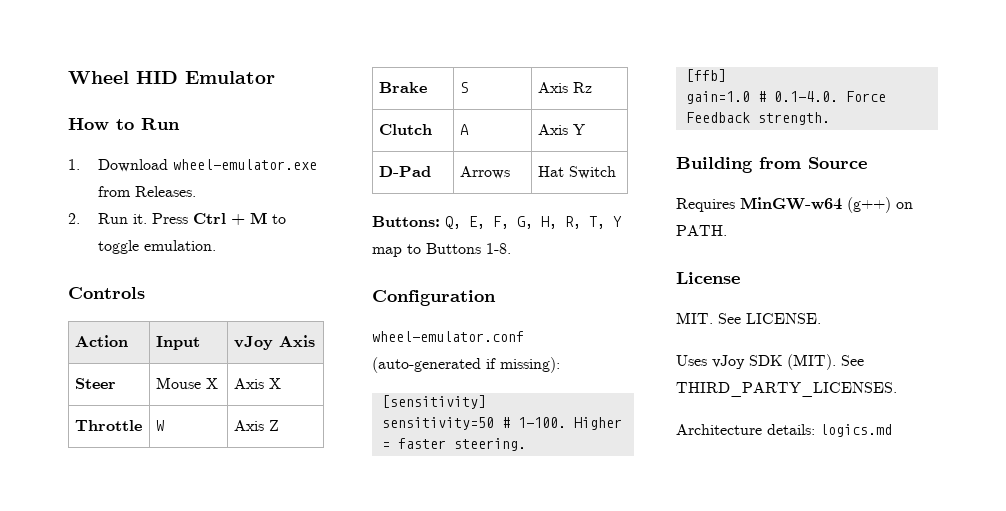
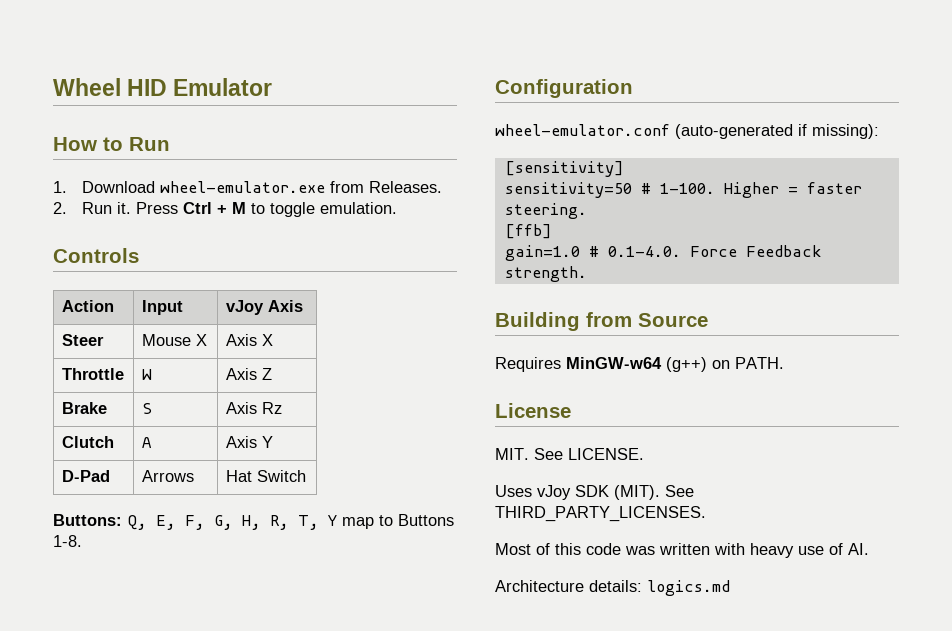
(897, 389) none -> [495,543,869,558] // Most of this code was written with heavy use of AI.

